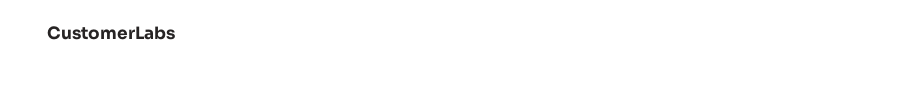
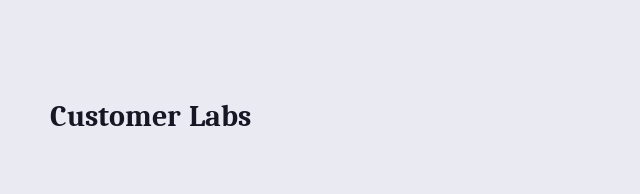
[47,26,175,40] CustomerLabs -> [50,104,252,126] Customer Labs

